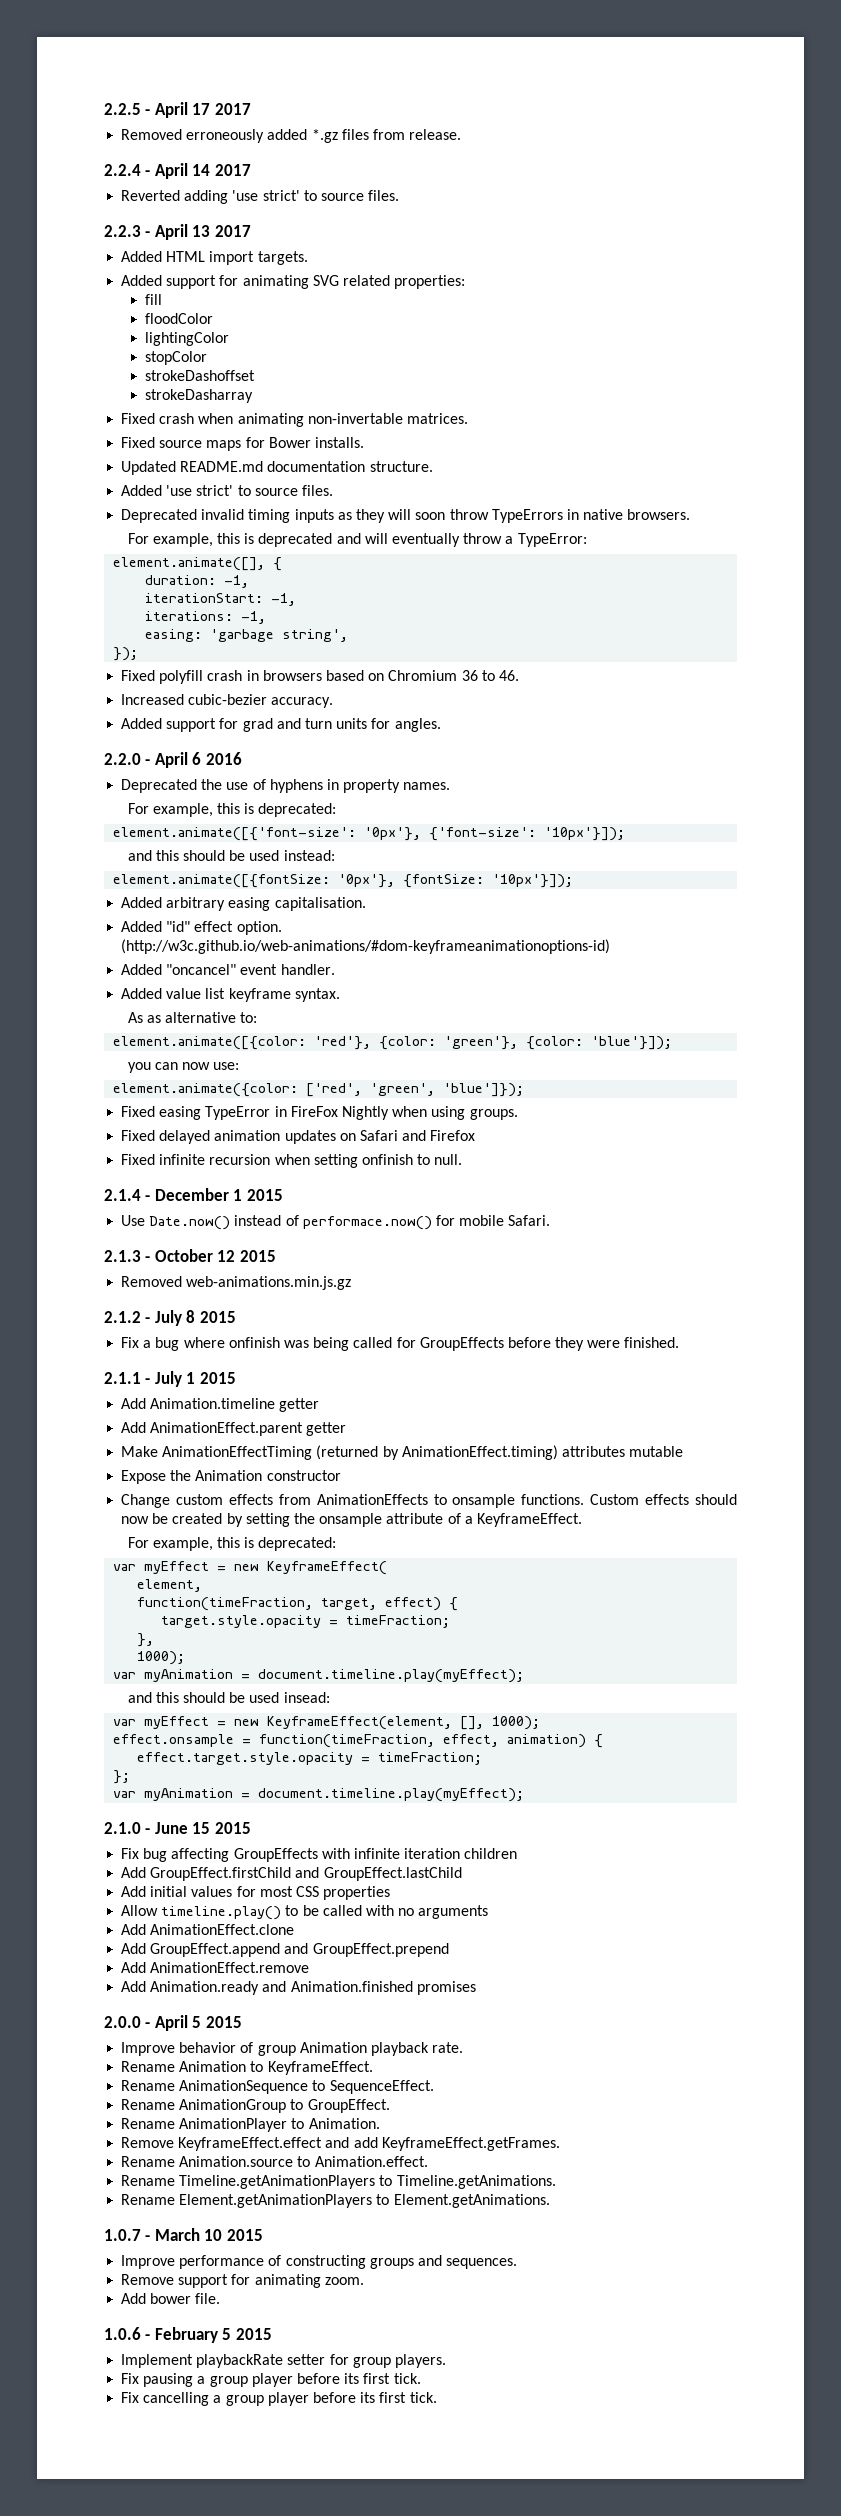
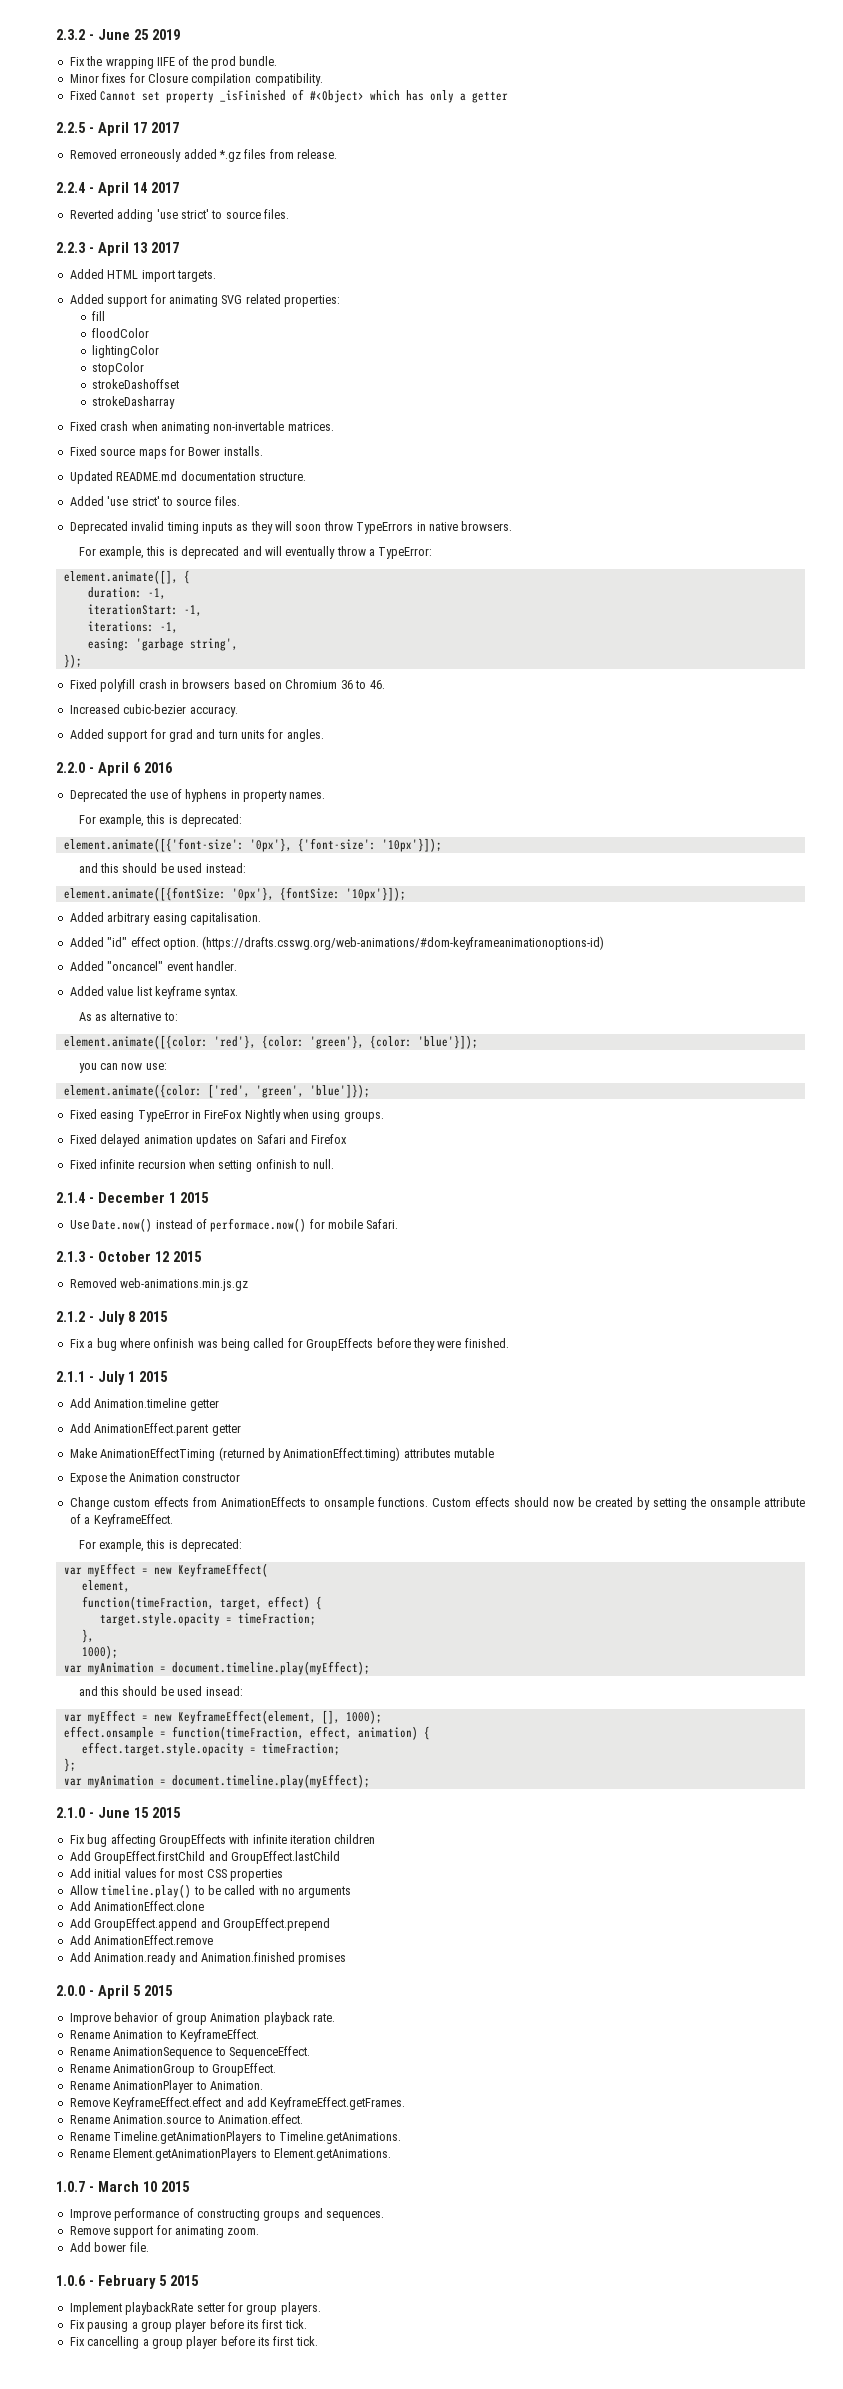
(104, 109) none -> [56,29,180,40] [69,56,278,69] [69,73,323,86] [69,89,509,103] 2.3.2 - June 25 2019 // Fix the wrapping IIFE of the prod bundle. // Minor fixes for Closure compilation compatibility. // Fixed Cannot set property _isFinished of #<Object> which has only a getter //
[121,939,611,954] (http://w3c.github.io/web-animations/#dom-keyframeanimationoptions-id) -> [202,936,605,950] (https://drafts.csswg.org/web-animations/#dom-keyframeanimationoptions-id)

